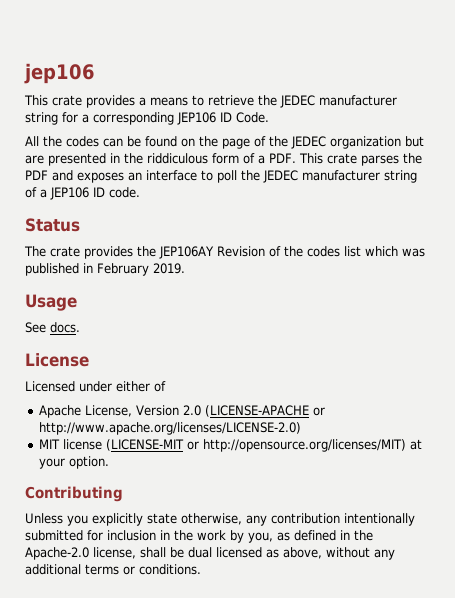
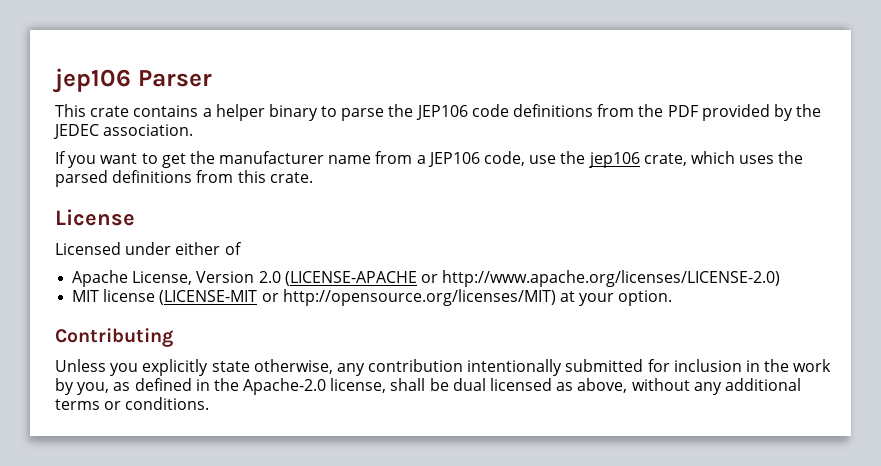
[24,63,95,84] [24,95,397,108] [25,112,269,125] [25,136,424,149] [25,153,422,166] [25,170,417,183] [25,187,140,200] [25,218,80,232] [24,246,425,259] [25,263,185,276] [25,294,77,311] [25,322,80,333] jep106 // This crate provides a means to retrieve the JEDEC manufacturer string for a corresponding JEP106 ID Code. // All the codes can be found on the page of the JEDEC organization but are presented in the riddiculous form of a PDF. This crate parses the PDF and exposes an interface to poll the JEDEC manufacturer string of a JEP106 ID code. // Status // The crate provides the JEP106AY Revision of the codes list which was published in February 2019. // Usage // See docs. -> [53,68,212,93] [55,104,822,121] [53,124,194,139] [55,151,804,168] [55,170,313,187] jep106 Parser // This crate contains a helper binary to parse the JEP106 code definitions from the PDF provided by the JEDEC association. // If you want to get the manufacturer name from a JEP106 code, use the jep106 crate, which uses the parsed definitions from this crate.

